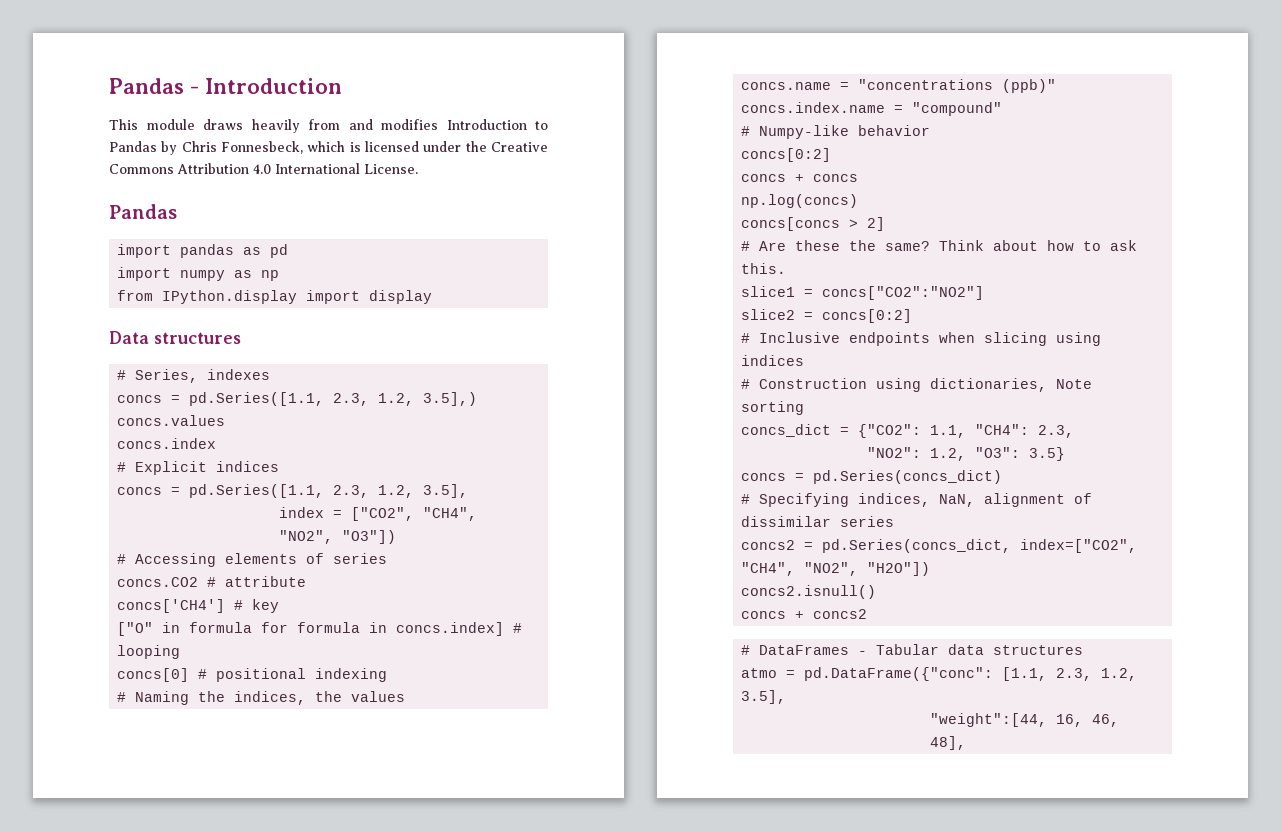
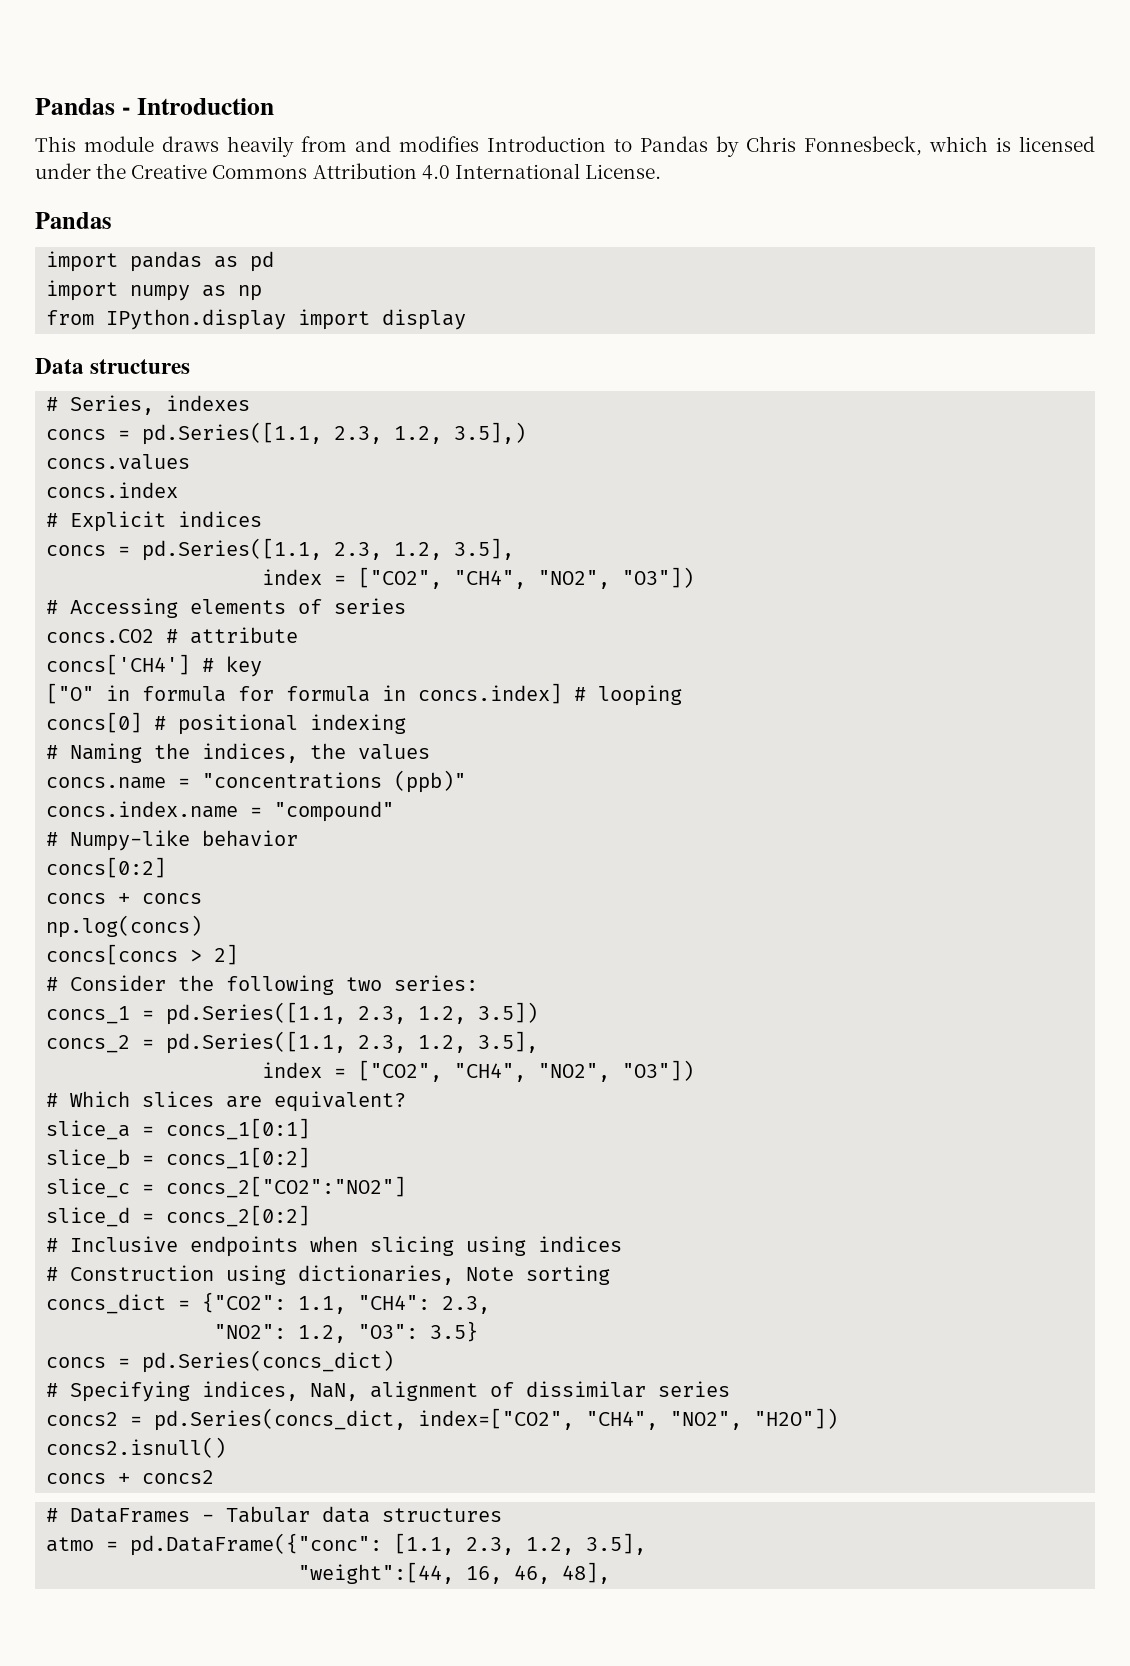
[759,240,1138,251] [741,263,787,274] [741,286,985,300] [741,309,913,323] Are these the same? Think about how to ask this. // slice1 = concs["CO2":"NO2"] // slice2 = concs[0:2] -> [70,975,479,995] [46,1002,539,1025] [46,1031,539,1054] [262,1060,695,1082] [46,1091,407,1112] [46,1118,311,1140] [46,1147,311,1169] [46,1176,407,1198] [46,1205,311,1227] Consider the following two series: // concs_1 = pd.Series([1.1, 2.3, 1.2, 3.5]) // concs_2 = pd.Series([1.1, 2.3, 1.2, 3.5], // index = ["CO2", "CH4", "NO2", "O3"]) // # Which slices are equivalent? // slice_a = concs_1[0:1] // slice_b = concs_1[0:2] // slice_c = concs_2["CO2":"NO2"] // slice_d = concs_2[0:2]

